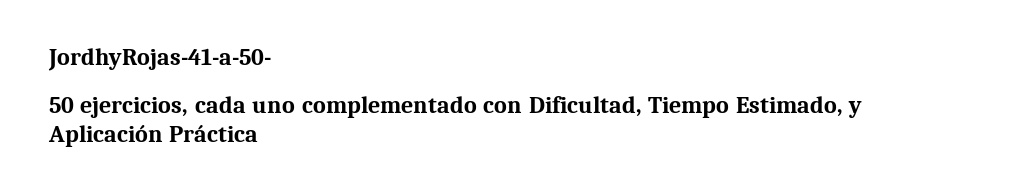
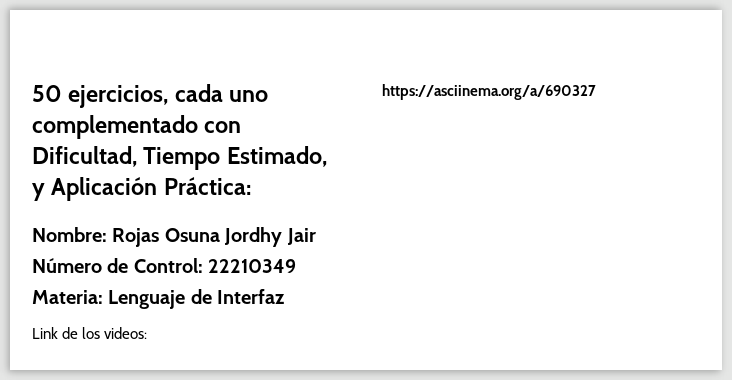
[48,48,271,71] JordhyRojas-41-a-50- // -> (32, 93) none
[169,125,259,142] Práctica -> [163,177,251,195] [32,227,316,247] [32,258,297,273] [32,289,286,309] [32,327,148,339] [382,84,596,100] Práctica: // Nombre: Rojas Osuna Jordhy Jair // Número de Control: 22210349 // Materia: Lenguaje de Interfaz // Link de los videos: https://asciinema.org/a/690327

